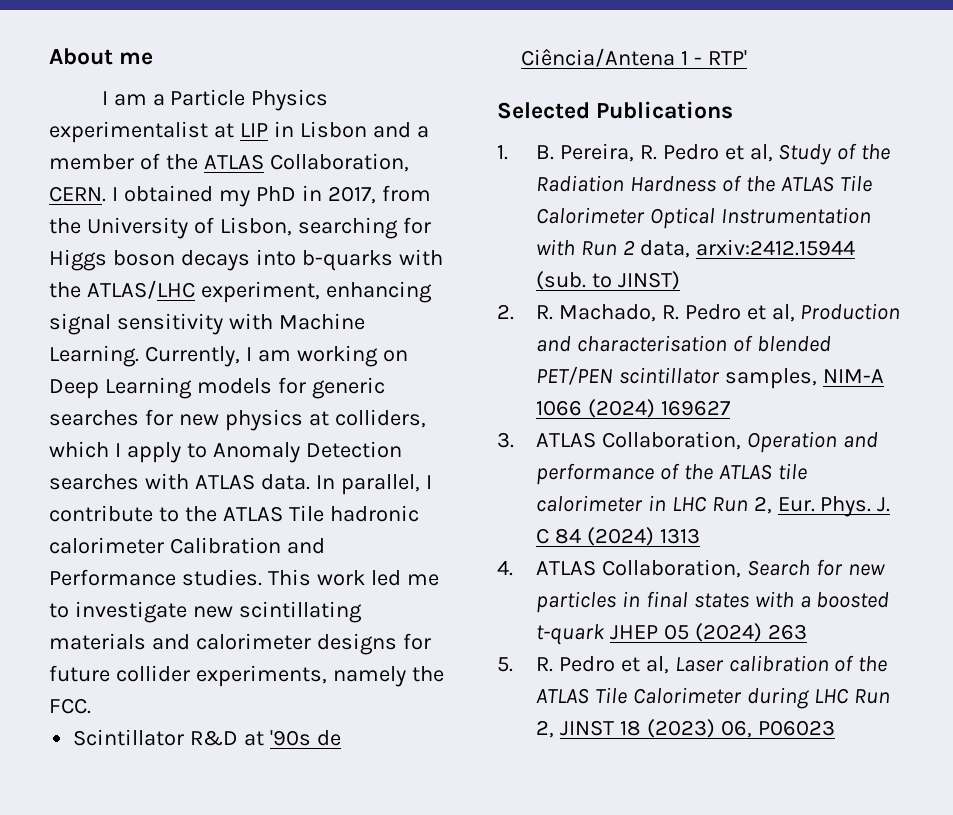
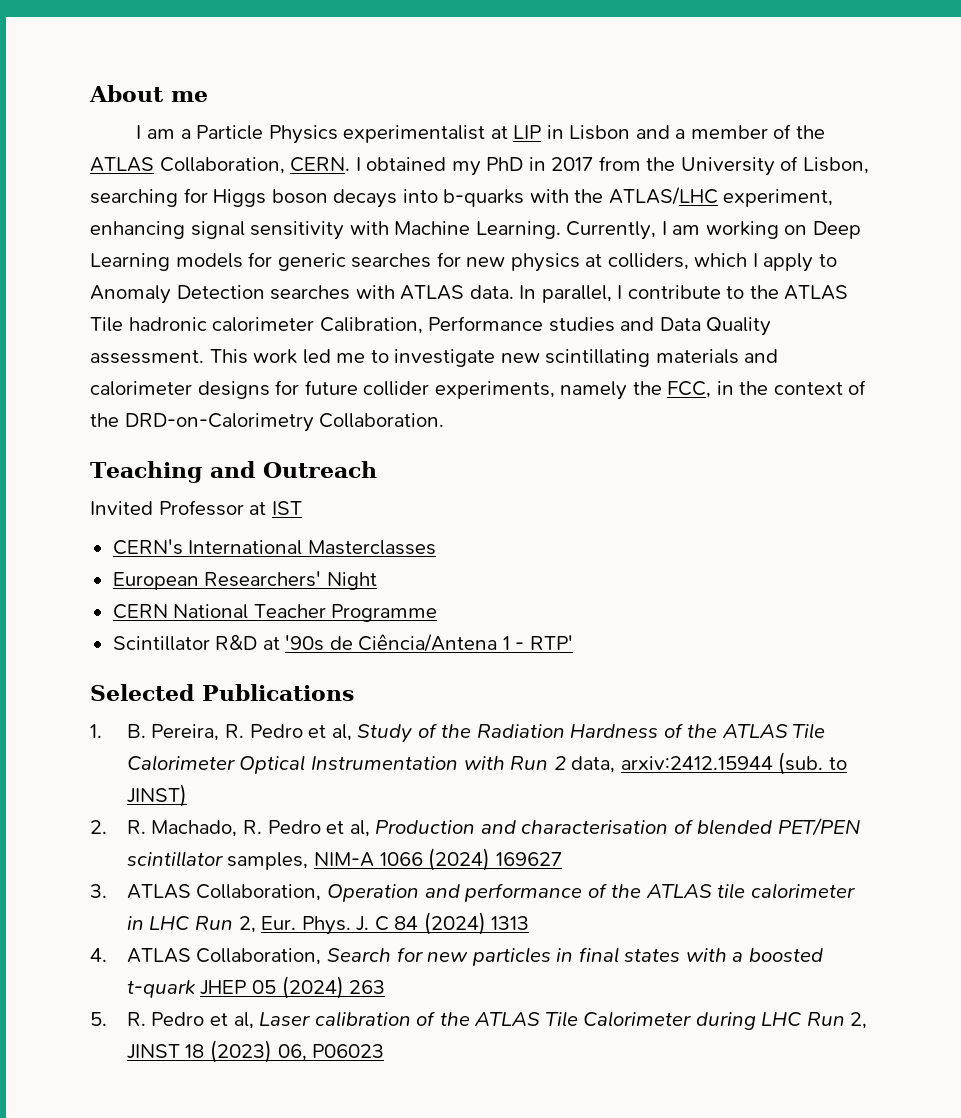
[327,186,376,204] 2017, -> [551,157,594,171] 2017
[169,537,325,554] [49,569,262,586] Calibration and Performance studies. -> [319,316,772,336] [90,350,204,364] Calibration, Performance studies and Data Quality assessment.
[49,698,91,714] FCC. -> [667,380,867,398] [90,413,445,432] [90,461,377,483] [90,500,302,516] [112,539,436,555] [112,571,377,590] [112,604,438,622] FCC, in the context of the DRD-on-Calorimetry Collaboration. // Teaching and Outreach // Invited Professor at IST // CERN's International Masterclasses // European Researchers' Night // CERN National Teacher Programme

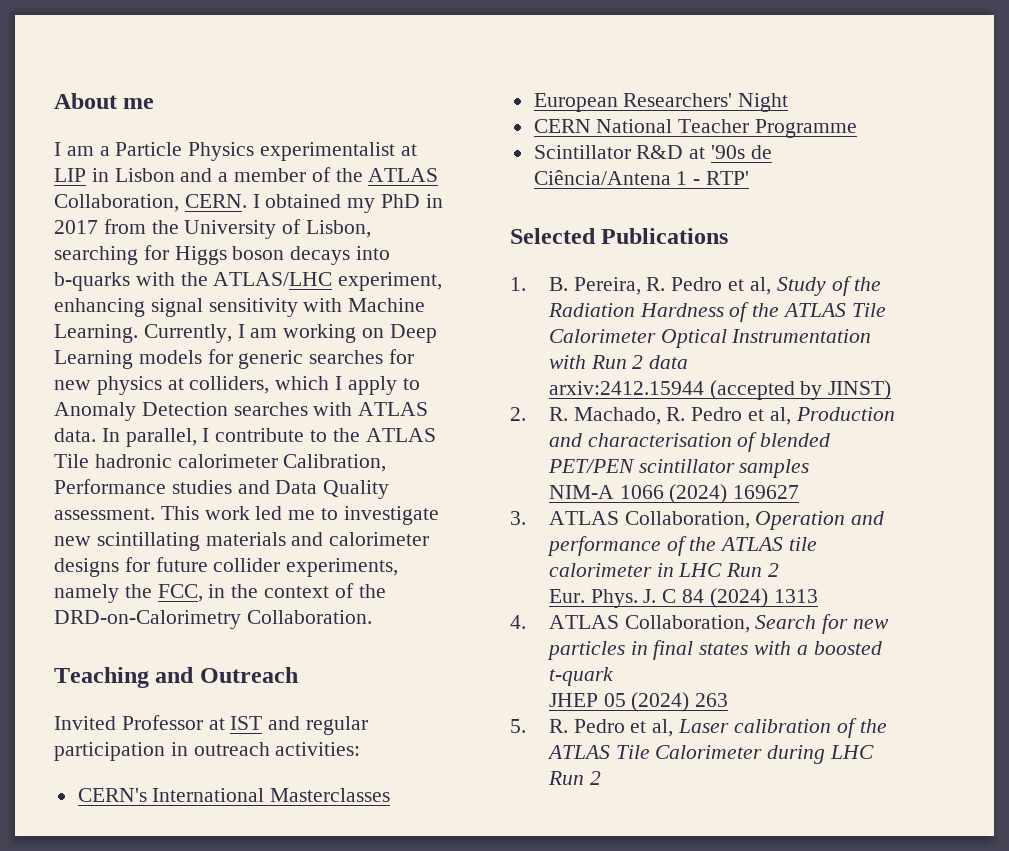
(302, 508) none -> [268,716,369,735] [54,742,361,761] and regular participation in outreach activities:
[571,752,847,775] data, arxiv:2412.15944 (sub. to -> [649,355,689,369] [548,380,823,400] data // arxiv:2412.15944 (accepted by
[227,852,309,870] samples, -> [739,459,810,478] samples //
[238,916,256,933] 2, -> [768,563,780,577] 2 //
(196, 989) none -> (613, 676) //
[850,1012,868,1029] [126,1040,385,1063] 2, JINST 18 (2023) 06, P06023 -> [589,771,601,785] 2

